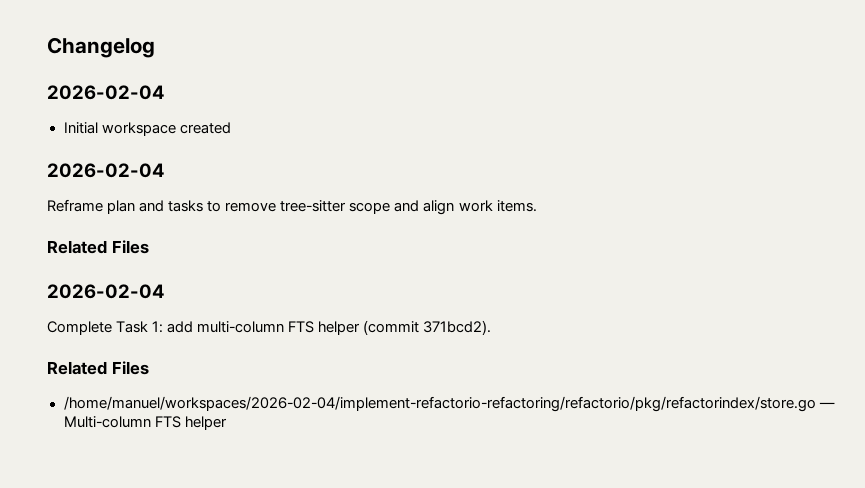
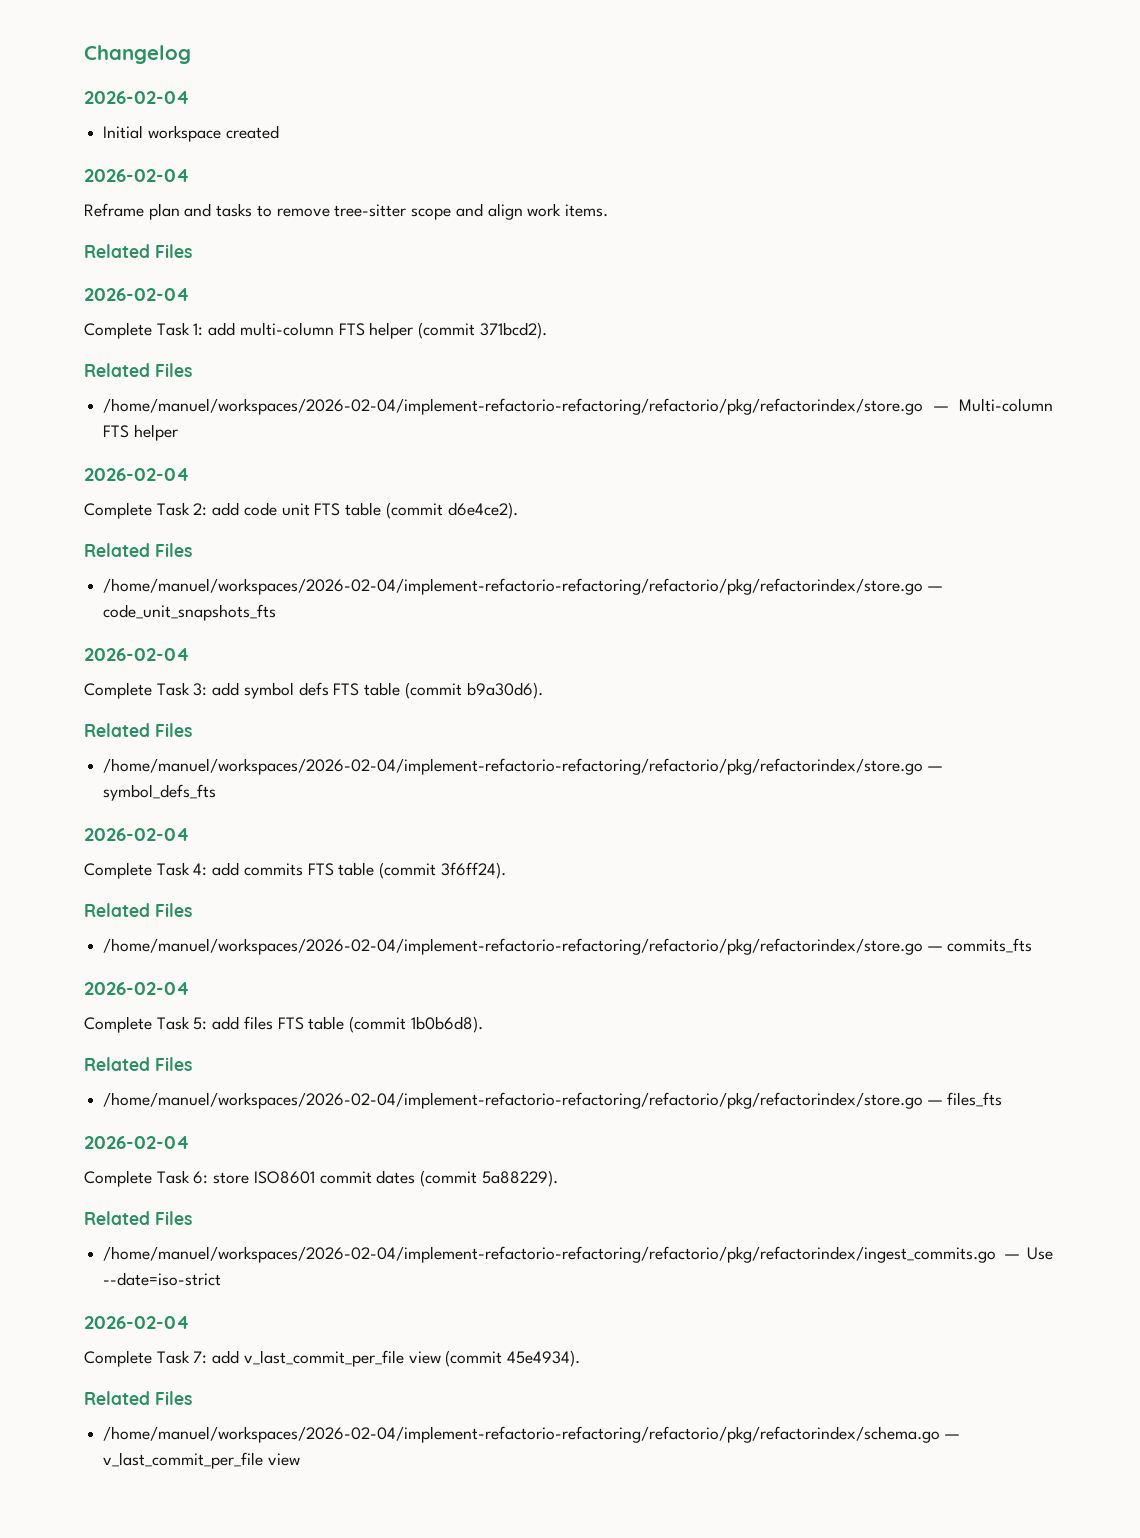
(227, 423) none -> [84,468,189,481] [84,502,518,519] [84,543,192,557] [103,578,942,595] [103,604,277,621] [84,648,189,661] [84,682,543,699] [84,723,192,737] [103,758,942,775] [103,784,217,801] [84,828,189,841] [84,862,506,879] [84,903,192,917] [103,938,1032,955] [84,982,189,995] [84,1016,483,1033] [84,1057,192,1071] [103,1092,1002,1109] [84,1136,189,1149] [84,1170,558,1187] [84,1211,192,1225] [103,1246,1053,1263] [103,1272,222,1286] [84,1316,189,1329] [84,1350,581,1367] [84,1391,192,1405] [103,1426,959,1443] [103,1452,300,1469] // 2026-02-04 // Complete Task 2: add code unit FTS table (commit d6e4ce2). // Related Files // /home/manuel/workspaces/2026-02-04/implement-refactorio-refactoring/refactorio/pkg/refactorindex/store.go — code_unit_snapshots_fts // 2026-02-04 // Complete Task 3: add symbol defs FTS table (commit b9a30d6). // Related Files // /home/manuel/workspaces/2026-02-04/implement-refactorio-refactoring/refactorio/pkg/refactorindex/store.go — symbol_defs_fts // 2026-02-04 // Complete Task 4: add commits FTS table (commit 3f6ff24). // Related Files // /home/manuel/workspaces/2026-02-04/implement-refactorio-refactoring/refactorio/pkg/refactorindex/store.go — commits_fts // 2026-02-04 // Complete Task 5: add files FTS table (commit 1b0b6d8). // Related Files // /home/manuel/workspaces/2026-02-04/implement-refactorio-refactoring/refactorio/pkg/refactorindex/store.go — files_fts // 2026-02-04 // Complete Task 6: store ISO8601 commit dates (commit 5a88229). // Related Files // /home/manuel/workspaces/2026-02-04/implement-refactorio-refactoring/refactorio/pkg/refactorindex/ingest_commits.go — Use --date=iso-strict // 2026-02-04 // Complete Task 7: add v_last_commit_per_file view (commit 45e4934). // Related Files // /home/manuel/workspaces/2026-02-04/implement-refactorio-refactoring/refactorio/pkg/refactorindex/schema.go — v_last_commit_per_file view

